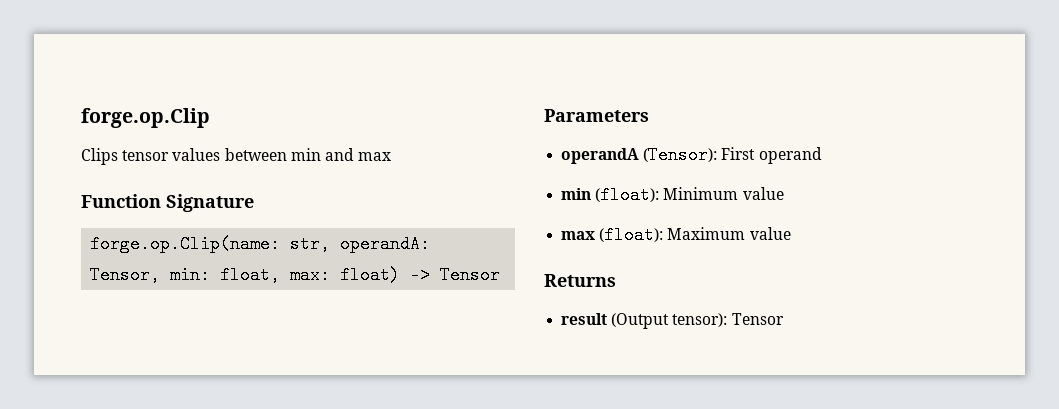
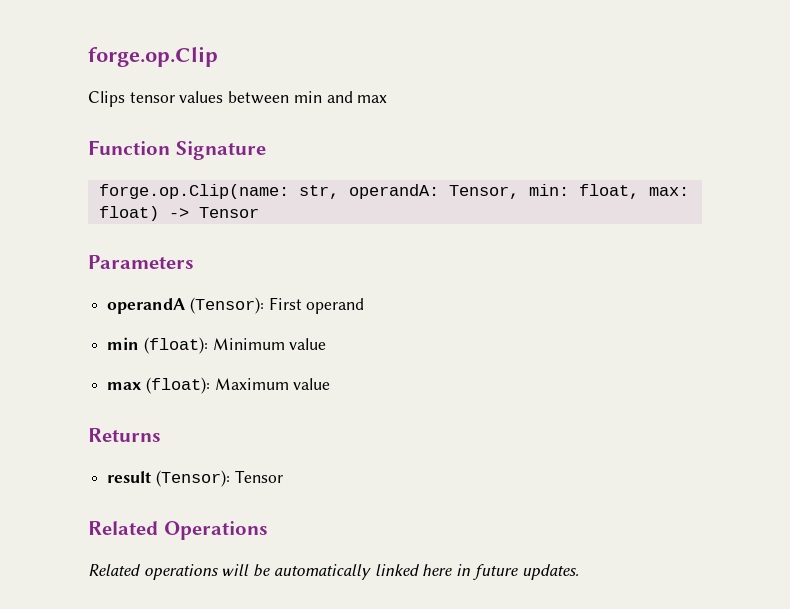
[611,313,784,329] (Output tensor): Tensor -> [155,470,283,487] [88,521,268,540] [88,564,579,580] (Tensor): Tensor // Related Operations // Related operations will be automatically linked here in future updates.

